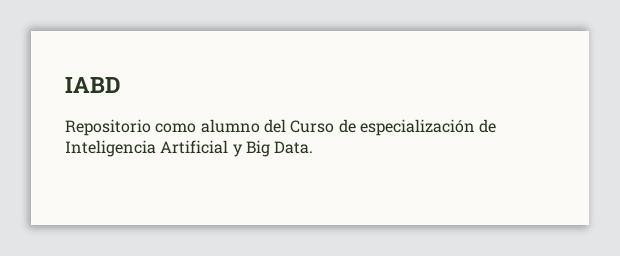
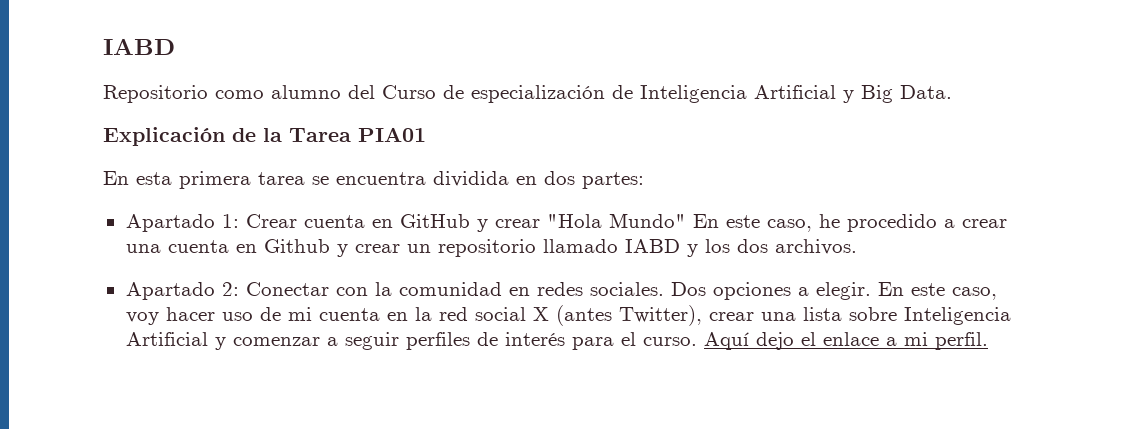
(314, 147) none -> [103,127,426,146] [103,171,644,189] [125,213,1007,232] [125,239,857,257] [125,282,997,300] [125,305,1011,326] [125,332,988,350] // Explicación de la Tarea PIA01 // En esta primera tarea se encuentra dividida en dos partes: // Apartado 1: Crear cuenta en GitHub y crear "Hola Mundo" En este caso, he procedido a crear una cuenta en Github y crear un repositorio llamado IABD y los dos archivos. // Apartado 2: Conectar con la comunidad en redes sociales. Dos opciones a elegir. En este caso, voy hacer uso de mi cuenta en la red social X (antes Twitter), crear una lista sobre Inteligencia Artificial y comenzar a seguir perfiles de interés para el curso. Aquí dejo el enlace a mi perfil.

